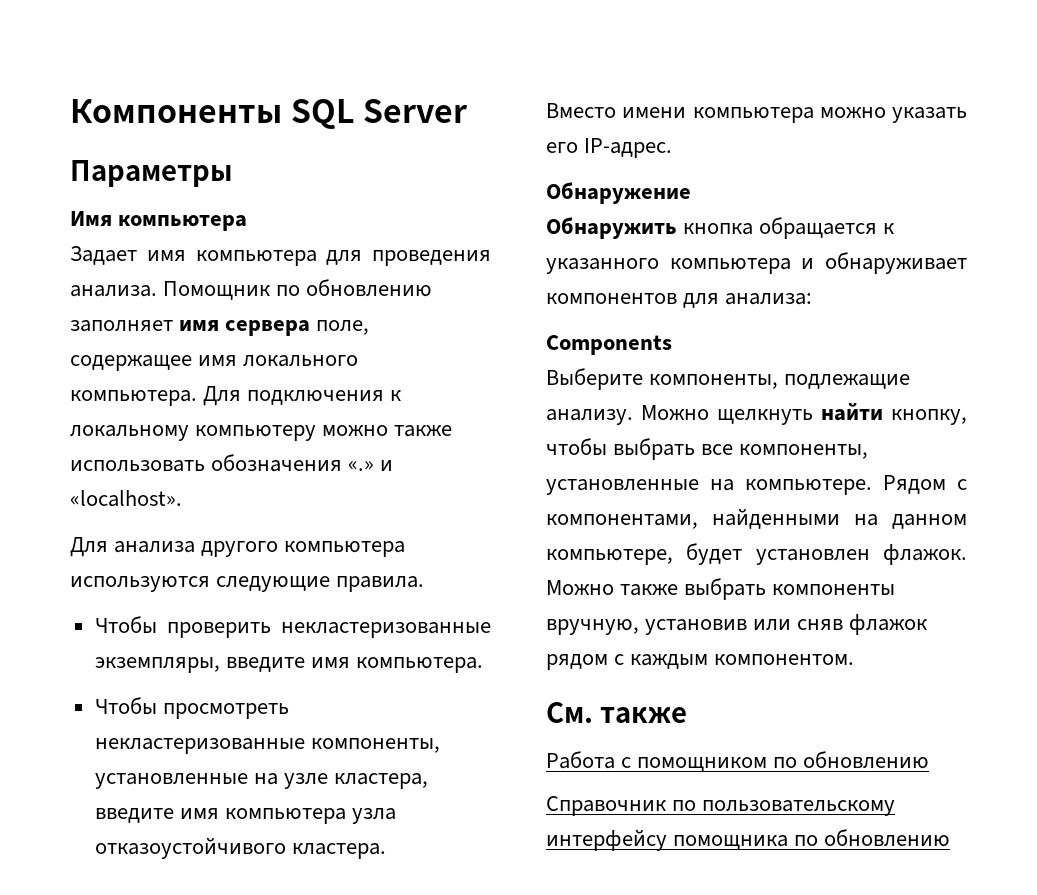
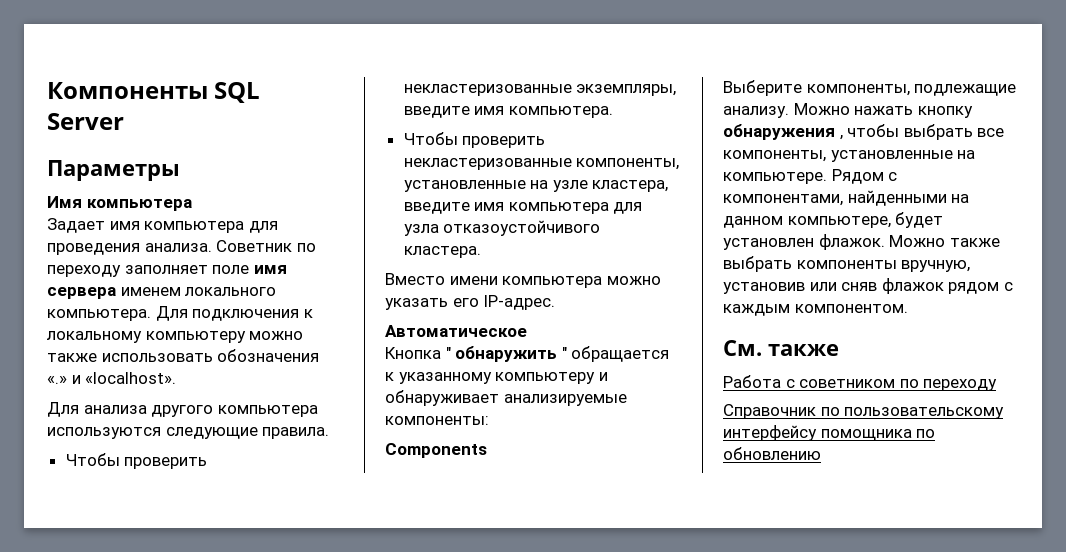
[163,279,433,300] [70,320,370,336] [70,355,238,371] Помощник по обновлению заполняет имя сервера поле, содержащее имя -> [216,240,316,252] [47,265,287,277] [47,287,181,299] Советник по переходу заполняет поле имя сервера именем
[162,703,289,719] просмотреть -> [462,136,546,148] проверить
(346, 816) none -> [613,202,643,214] для
[546,182,691,204] [546,217,895,239] [546,252,967,274] [546,293,813,308] Обнаружение // Обнаружить кнопка обращается к указанного компьютера и обнаруживает компонентов для анализа: -> [385,325,527,337] [385,346,670,362] [385,372,608,384] [385,390,627,406] [385,416,489,425] Автоматическое // Кнопка " обнаружить " обращается к указанному компьютеру и обнаруживает анализируемые компоненты:
[717,403,967,425] щелкнуть найти кнопку, -> [854,106,973,118] [723,124,843,140] нажать кнопку обнаружения ,
[637,751,930,772] помощником по обновлению -> [799,379,998,391] советником по переходу

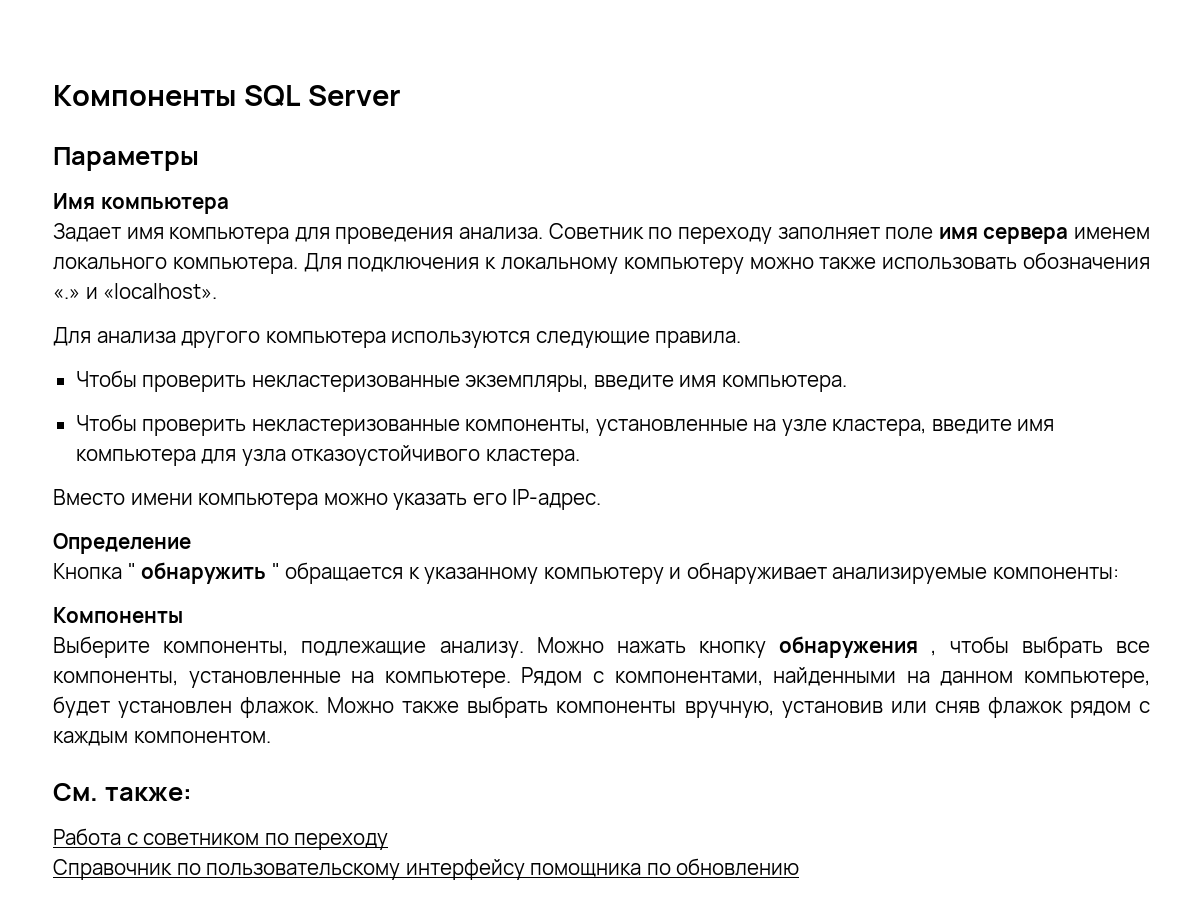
[385,325,527,337] Автоматическое -> [53,533,191,554] Определение
[385,443,487,458] Components -> [53,607,183,623] Компоненты
[768,344,839,356] также -> [104,787,192,801] также:

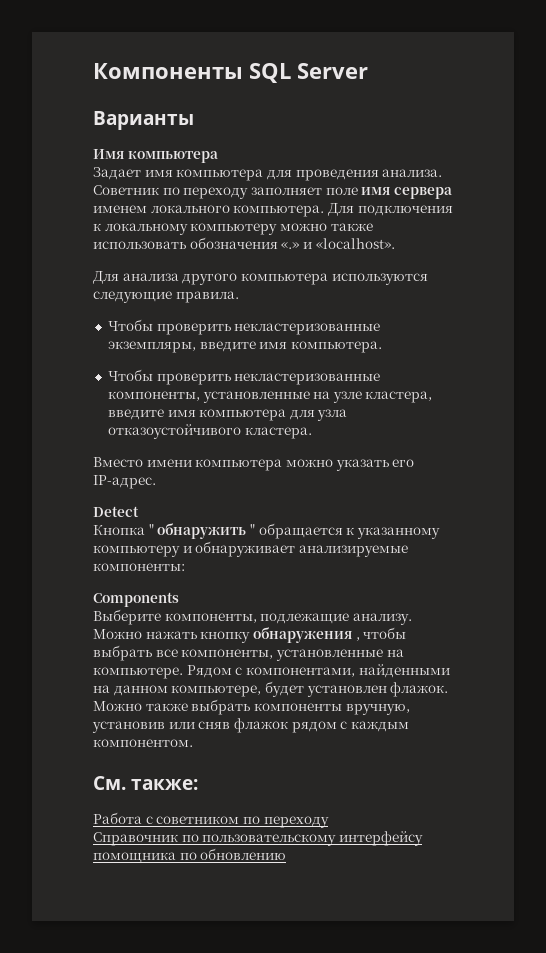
[53,147,199,171] Параметры -> [93,111,194,130] Варианты
[53,533,191,554] Определение -> [93,506,139,517] Detect
[53,607,183,623] Компоненты -> [93,592,179,607] Components

